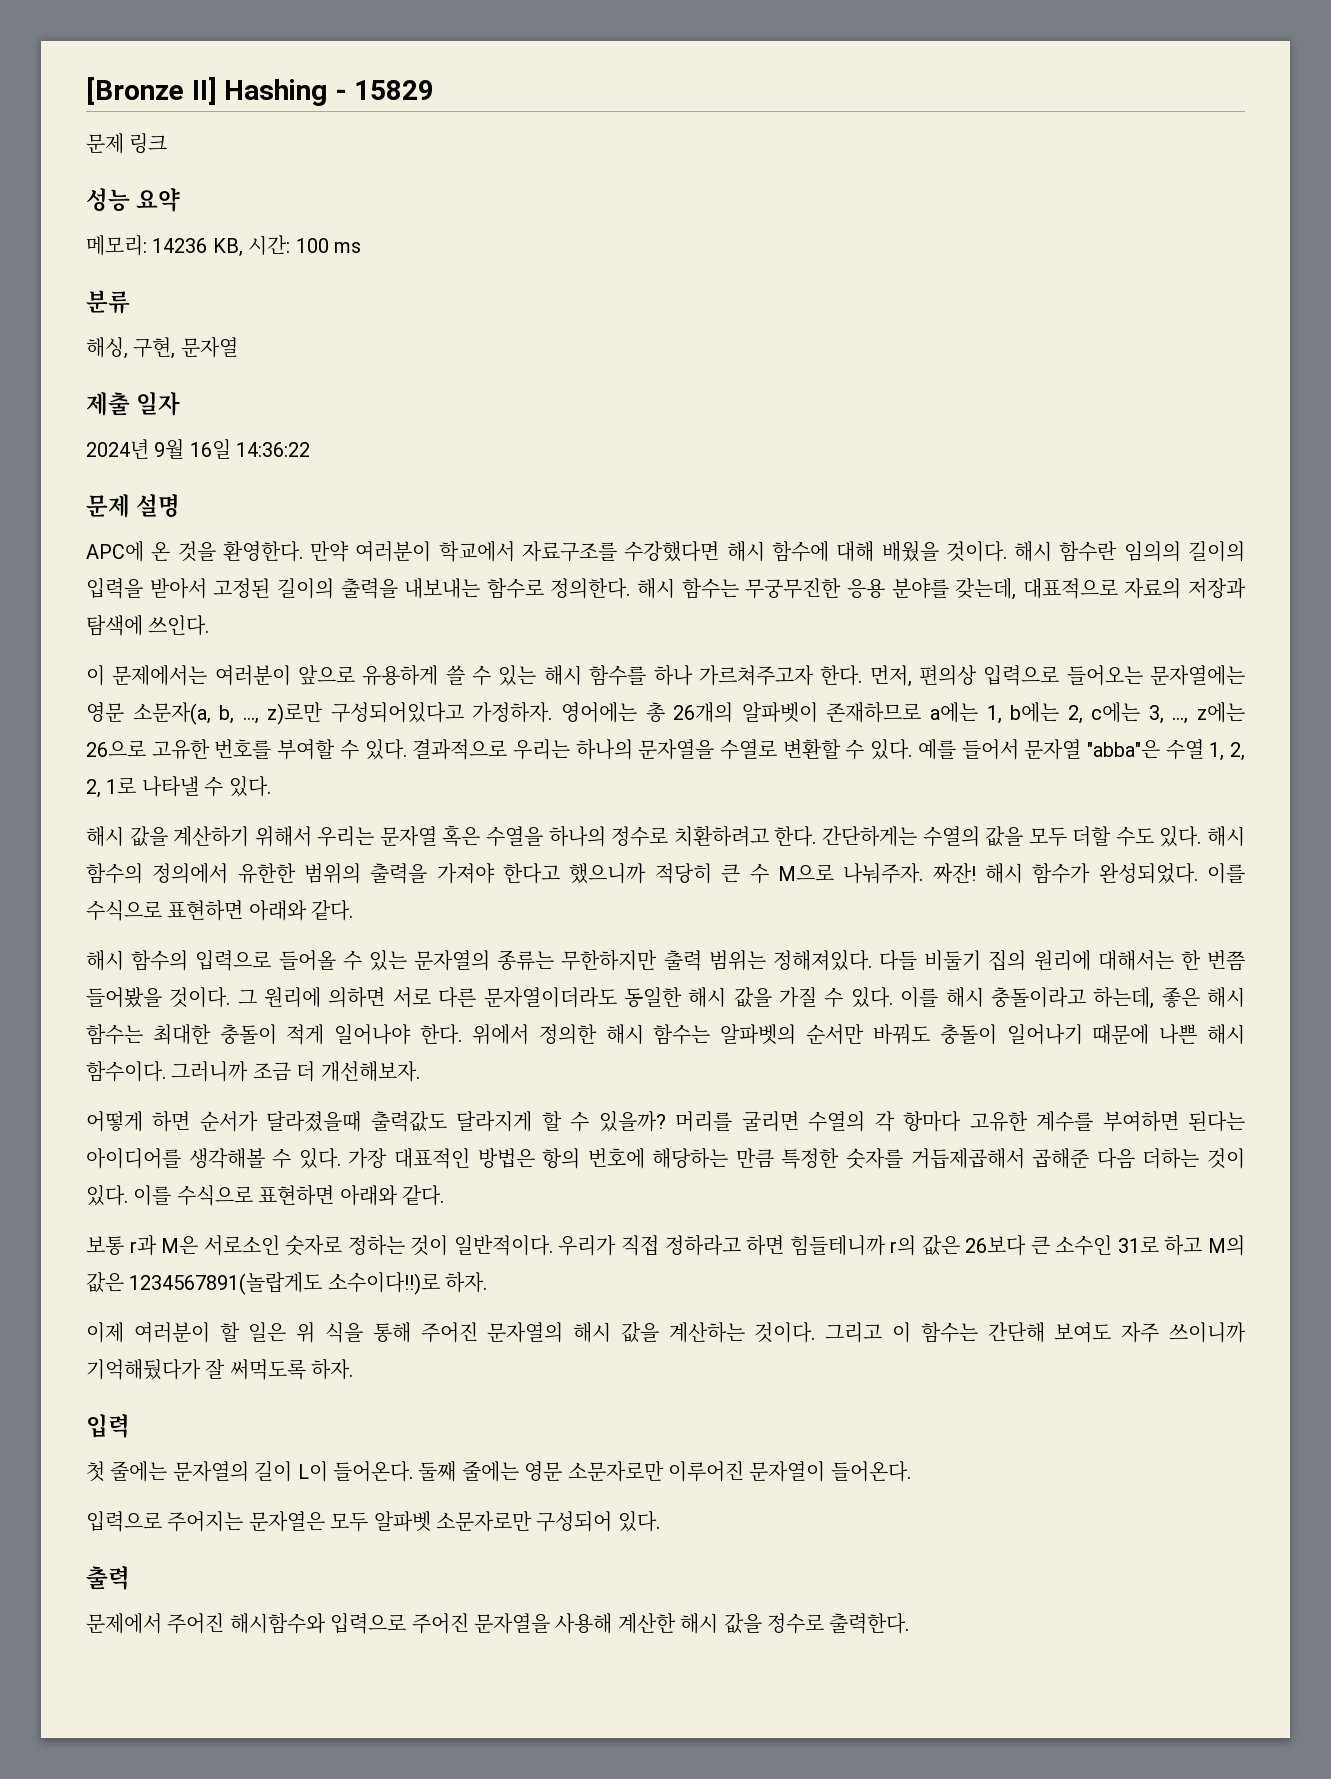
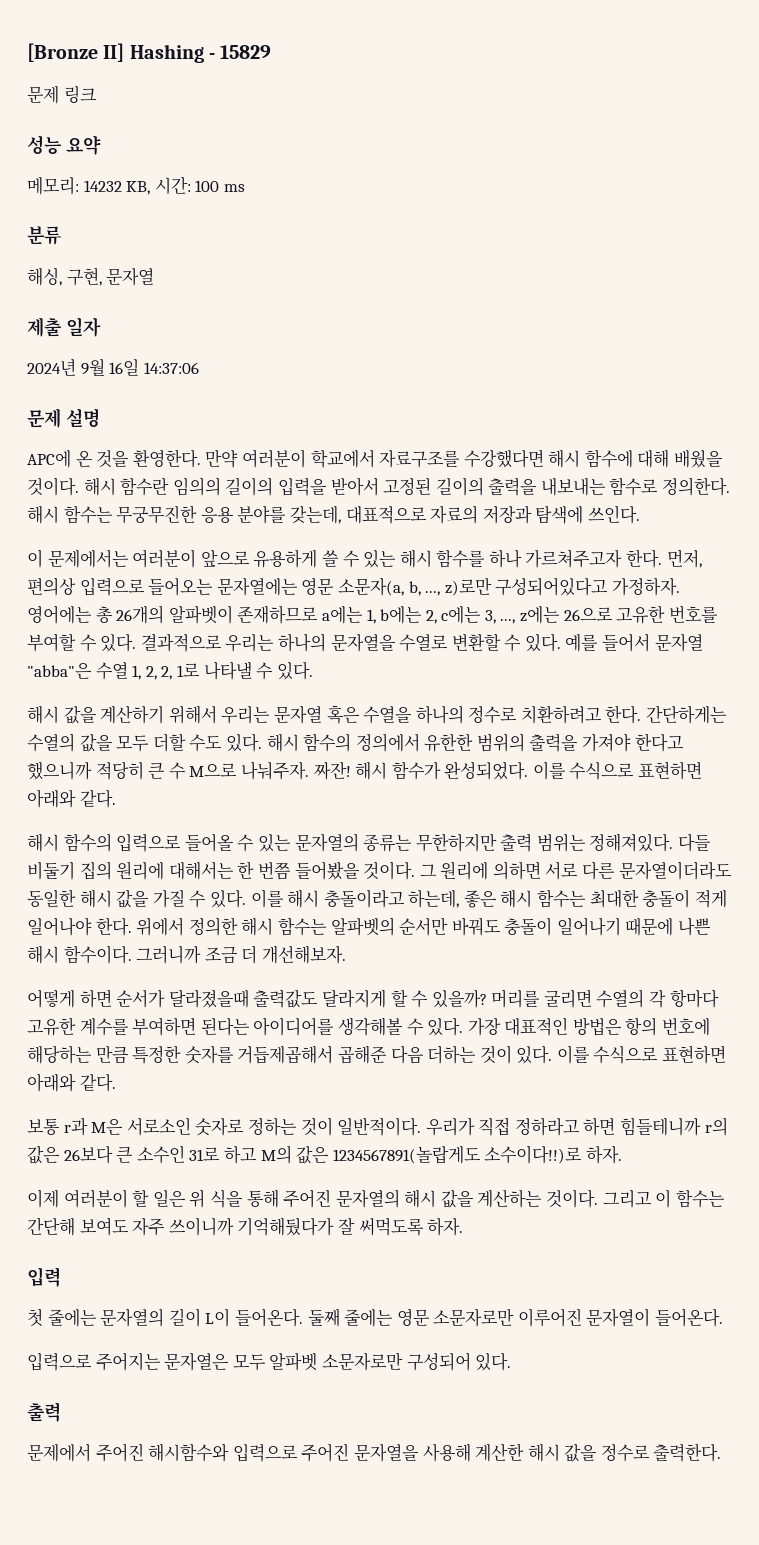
[152,238,208,253] 14236 -> [83,180,122,192] 14232
[236,442,311,457] 14:36:22 -> [143,362,199,374] 14:37:06

